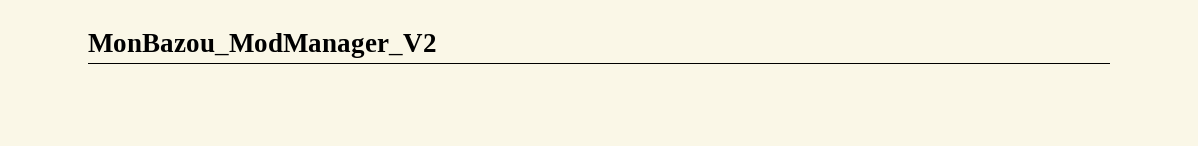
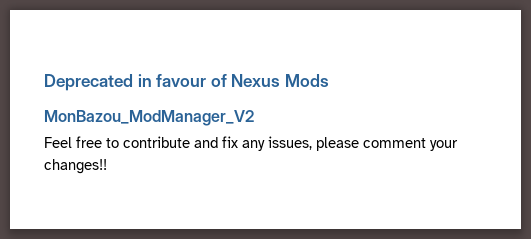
[88,33,437,58] MonBazou_ModManager_V2 -> [44,74,329,91] [44,110,254,126] [44,136,458,151] [44,159,107,174] Deprecated in favour of Nexus Mods // MonBazou_ModManager_V2 // Feel free to contribute and fix any issues, please comment your changes!!

